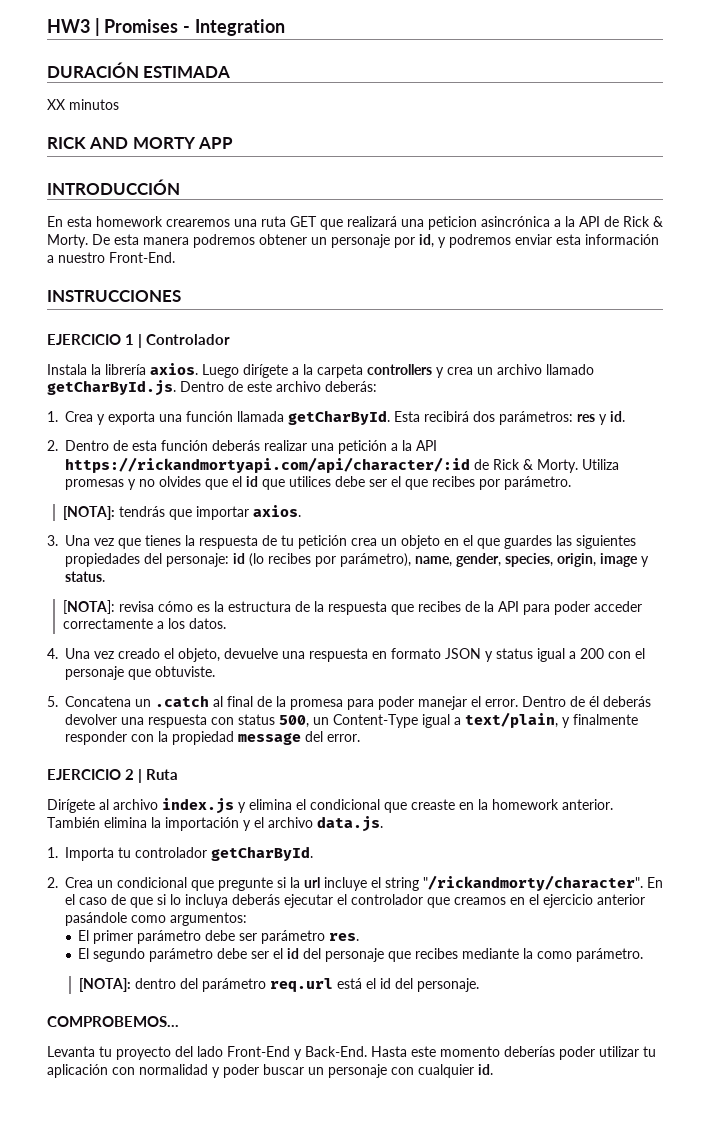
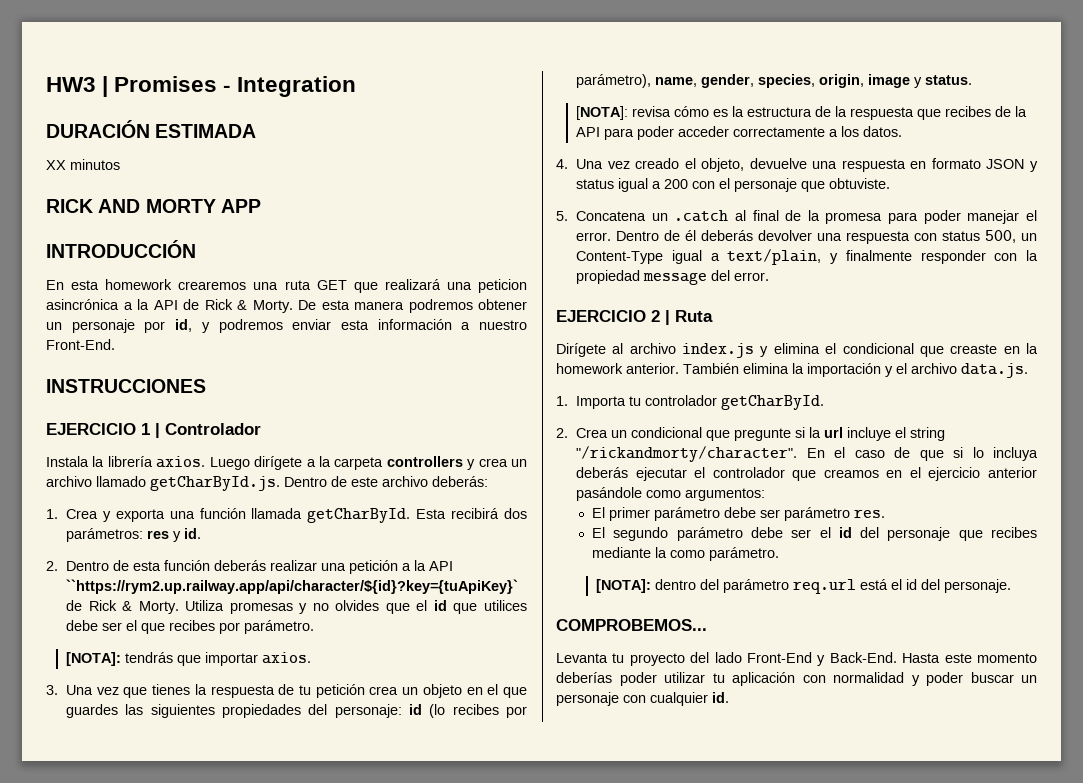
[65,457,470,473] https://rickandmortyapi.com/api/character/:id -> [66,579,519,594] ``https://rym2.up.railway.app/api/character/${id}?key={tuApiKey}`

